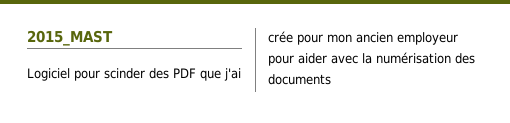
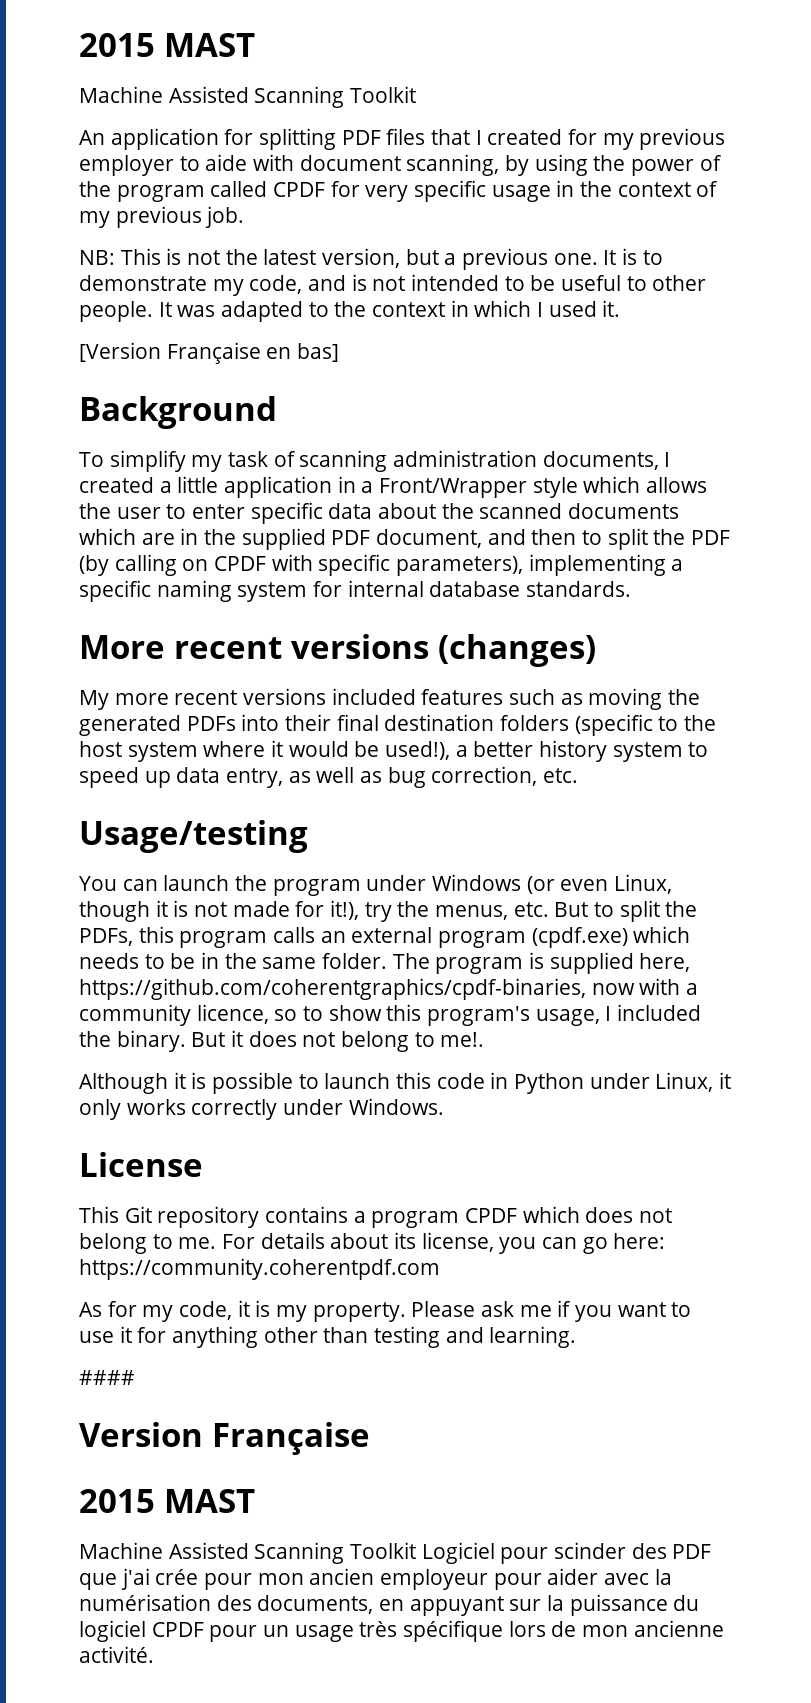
[27,30,113,46] 2015_MAST // -> [79,33,255,57] [79,86,417,108] [79,128,726,150] [79,154,722,176] [79,180,719,202] [79,206,245,228] [79,248,663,270] [79,274,707,296] [79,300,621,322] [79,342,340,364] [79,396,277,429] [79,450,671,472] [79,476,708,498] [79,502,680,524] [79,528,731,550] [79,554,684,576] [79,580,632,602] [79,634,596,667] [79,688,701,710] [79,714,717,736] [79,740,709,762] [79,766,579,788] [79,820,308,853] [79,874,673,896] [79,900,698,922] [79,926,691,948] [79,952,691,974] [79,978,699,1000] [79,1004,702,1026] [79,1030,485,1052] [79,1072,732,1094] [79,1098,444,1120] [79,1152,203,1177] [79,1206,673,1228] [79,1232,666,1254] [79,1258,440,1280] [79,1300,692,1322] [79,1326,577,1348] [79,1370,135,1385] [79,1422,370,1455] [79,1489,255,1513] [79,1542,417,1564] 2015 MAST // Machine Assisted Scanning Toolkit // An application for splitting PDF files that I created for my previous employer to aide with document scanning, by using the power of the program called CPDF for very specific usage in the context of my previous job. // NB: This is not the latest version, but a previous one. It is to demonstrate my code, and is not intended to be useful to other people. It was adapted to the context in which I used it. // [Version Française en bas] // Background // To simplify my task of scanning administration documents, I created a little application in a Front/Wrapper style which allows the user to enter specific data about the scanned documents which are in the supplied PDF document, and then to split the PDF (by calling on CPDF with specific parameters), implementing a specific naming system for internal database standards. // More recent versions (changes) // My more recent versions included features such as moving the generated PDFs into their final destination folders (specific to the host system where it would be used!), a better history system to speed up data entry, as well as bug correction, etc. // Usage/testing // You can launch the program under Windows (or even Linux, though it is not made for it!), try the menus, etc. But to split the PDFs, this program calls an external program (cpdf.exe) which needs to be in the same folder. The program is supplied here, https://github.com/coherentgraphics/cpdf-binaries, now with a community licence, so to show this program's usage, I included the binary. But it does not belong to me!. // Although it is possible to launch this code in Python under Linux, it only works correctly under Windows. // License // This Git repository contains a program CPDF which does not belong to me. For details about its license, you can go here: https://community.coherentpdf.com // As for my code, it is my property. Please ask me if you want to use it for anything other than testing and learning. // #### // Version Française // 2015 MAST // Machine Assisted Scanning Toolkit
[268,74,331,85] documents -> [257,1594,700,1616] [79,1620,724,1642] [79,1646,154,1663] documents, en appuyant sur la puissance du logiciel CPDF pour un usage très spécifique lors de mon ancienne activité.

